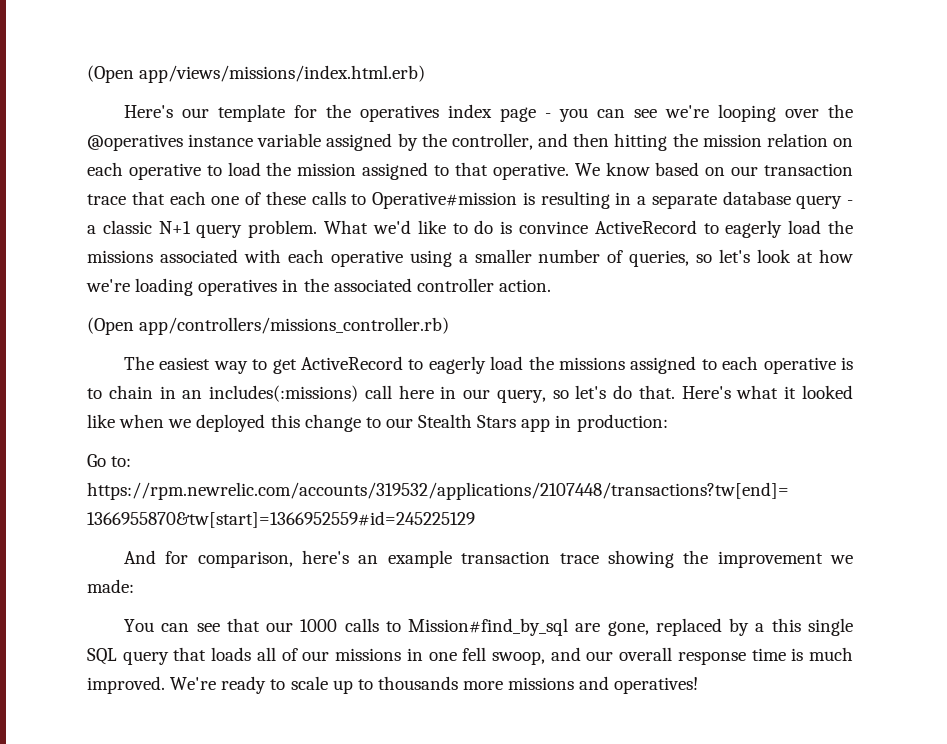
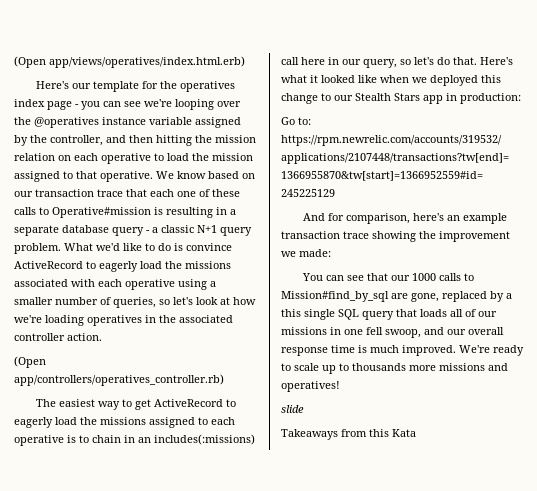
[87,65,426,83] (Open app/views/missions/index.html.erb) -> [14,56,245,68] (Open app/views/operatives/index.html.erb)
[139,317,450,335] app/controllers/missions_controller.rb) -> [14,374,224,386] app/controllers/operatives_controller.rb)
(699, 685) none -> [281,405,304,413] [281,429,416,440] // slide // Takeaways from this Kata

